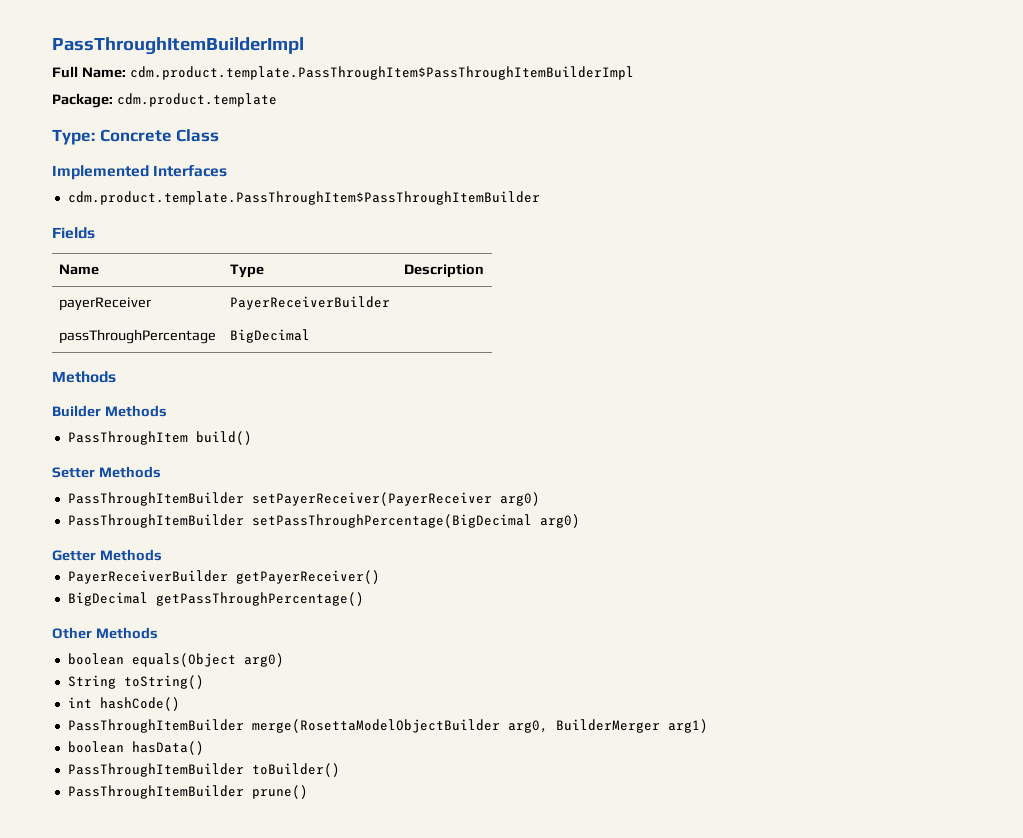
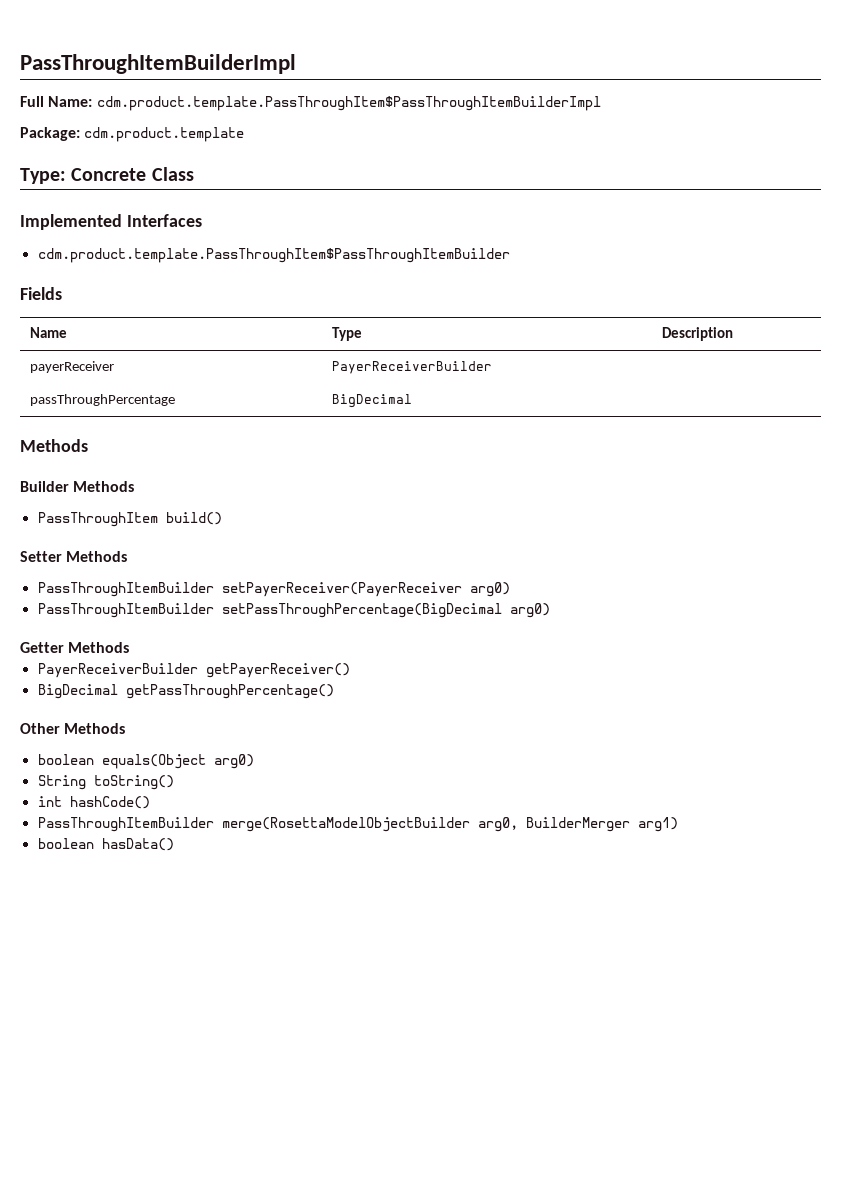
[67,763,340,777] [67,785,308,799] // PassThroughItemBuilder toBuilder() // PassThroughItemBuilder prune() -> (174, 844) none

